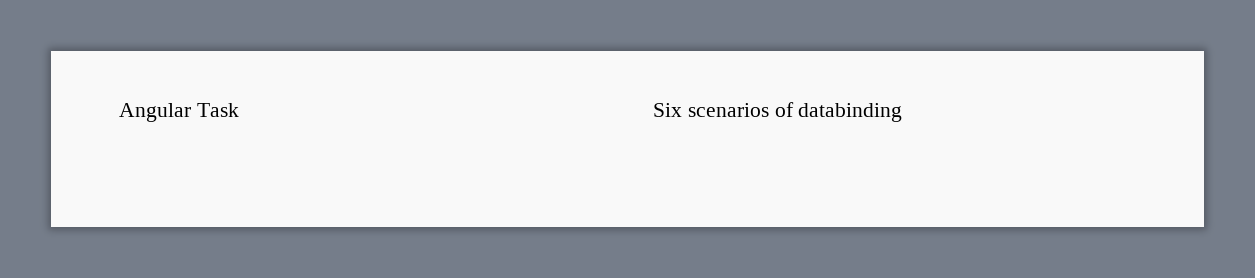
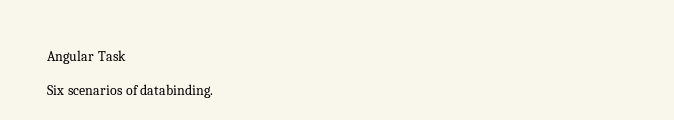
[798,103,903,122] databinding -> [140,84,214,98] databinding.

